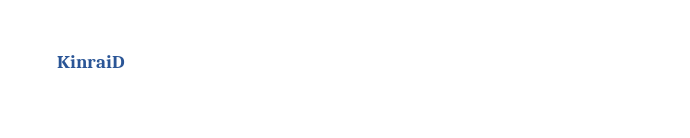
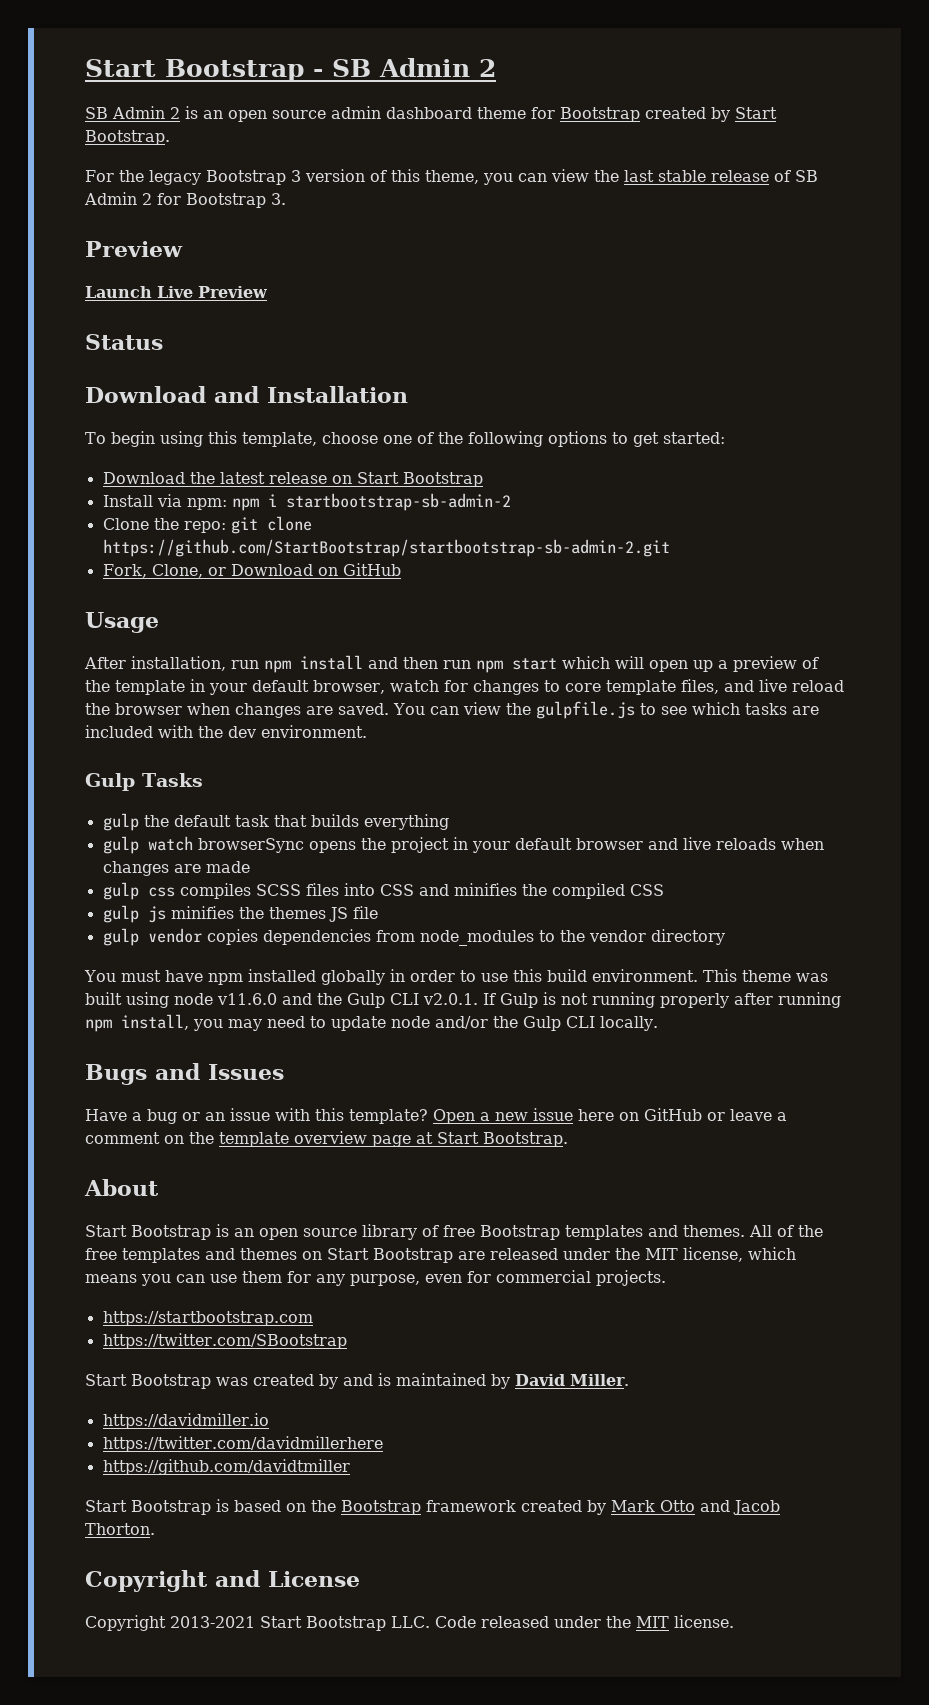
[57,55,125,68] KinraiD -> [85,58,496,82] [85,106,777,122] [85,130,170,145] [85,169,818,185] [84,192,286,208] [85,241,183,257] [85,286,268,298] [85,334,163,350] [85,386,408,403] [85,431,725,447] [102,472,483,487] [102,493,511,511] [102,516,312,534] [102,539,670,557] [102,563,401,578] [85,612,159,633] [84,655,819,673] [85,679,844,695] [85,701,819,719] [85,725,367,738] [85,773,203,791] [102,813,449,831] [102,836,824,854] [102,861,250,876] [102,882,664,900] [102,905,378,923] [102,928,725,946] [84,969,828,985] [85,992,841,1008] [85,1014,658,1032] [85,1063,284,1085] [85,1108,787,1124] [85,1131,568,1147] [84,1179,159,1196] [85,1224,823,1240] [85,1247,796,1263] [85,1270,666,1286] [102,1311,313,1326] [102,1333,347,1349] [85,1373,629,1389] [102,1413,269,1429] [102,1436,383,1452] [102,1459,350,1475] [85,1499,780,1515] [85,1523,155,1535] [85,1570,360,1592] [85,1615,734,1631] Start Bootstrap - SB Admin 2 // SB Admin 2 is an open source admin dashboard theme for Bootstrap created by Start Bootstrap. // For the legacy Bootstrap 3 version of this theme, you can view the last stable release of SB Admin 2 for Bootstrap 3. // Preview // Launch Live Preview // Status // Download and Installation // To begin using this template, choose one of the following options to get started: // Download the latest release on Start Bootstrap // Install via npm: npm i startbootstrap-sb-admin-2 // Clone the repo: git clone https://github.com/StartBootstrap/startbootstrap-sb-admin-2.git // Fork, Clone, or Download on GitHub // Usage // After installation, run npm install and then run npm start which will open up a preview of the template in your default browser, watch for changes to core template files, and live reload the browser when changes are saved. You can view the gulpfile.js to see which tasks are included with the dev environment. // Gulp Tasks // gulp the default task that builds everything // gulp watch browserSync opens the project in your default browser and live reloads when changes are made // gulp css compiles SCSS files into CSS and minifies the compiled CSS // gulp js minifies the themes JS file // gulp vendor copies dependencies from node_modules to the vendor directory // You must have npm installed globally in order to use this build environment. This theme was built using node v11.6.0 and the Gulp CLI v2.0.1. If Gulp is not running properly after running npm install, you may need to update node and/or the Gulp CLI locally. // Bugs and Issues // Have a bug or an issue with this template? Open a new issue here on GitHub or leave a comment on the template overview page at Start Bootstrap. // About // Start Bootstrap is an open source library of free Bootstrap templates and themes. All of the free templates and themes on Start Bootstrap are released under the MIT license, which means you can use them for any purpose, even for commercial projects. // https://startbootstrap.com // https://twitter.com/SBootstrap // Start Bootstrap was created by and is maintained by David Miller. // https://davidmiller.io // https://twitter.com/davidmillerhere // https://github.com/davidtmiller // Start Bootstrap is based on the Bootstrap framework created by Mark Otto and Jacob Thorton. // Copyright and License // Copyright 2013-2021 Start Bootstrap LLC. Code released under the MIT license.

